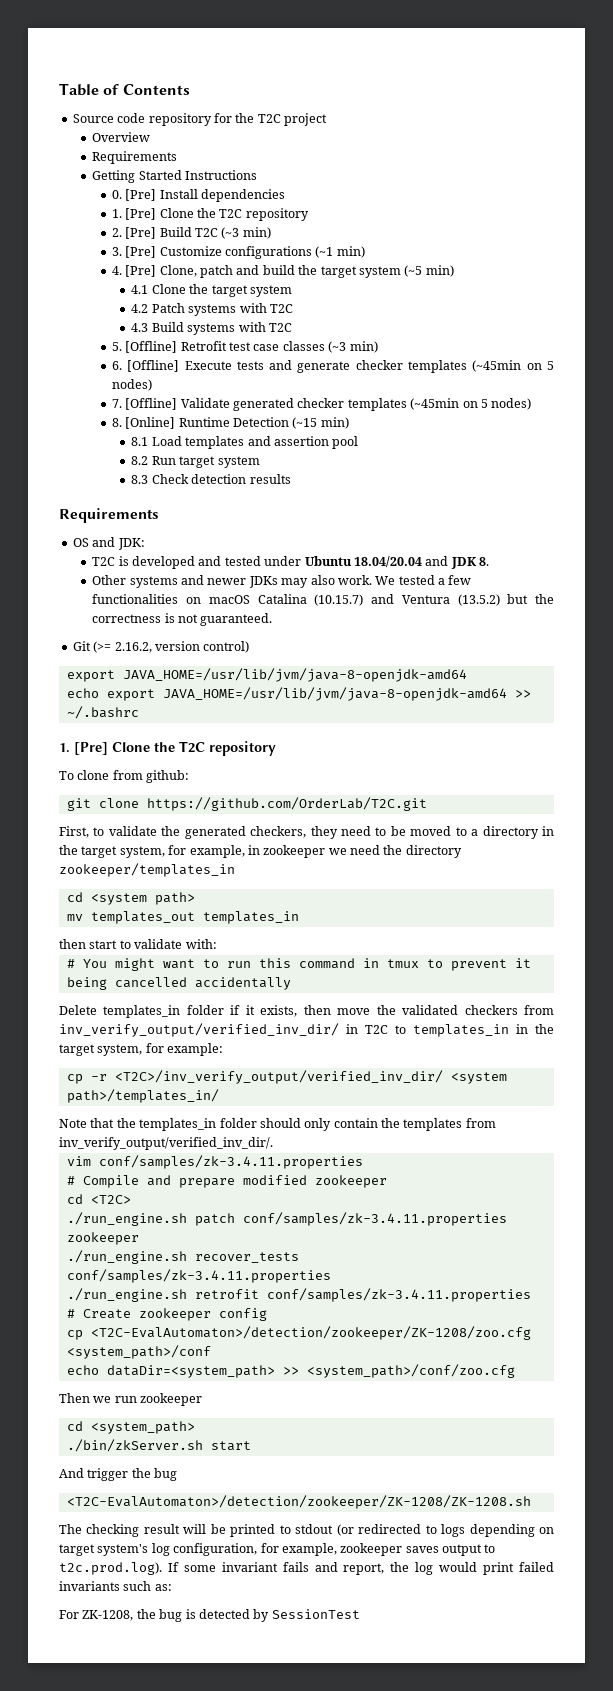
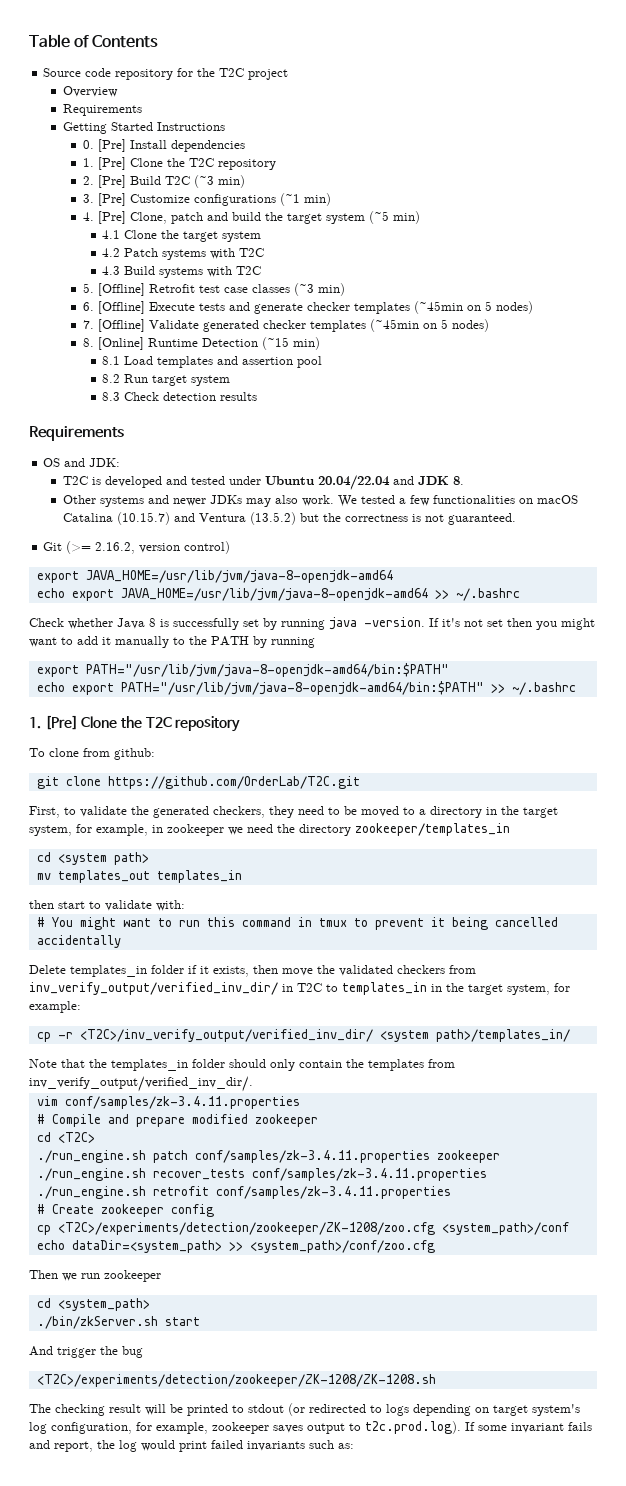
[353,556,422,567] 18.04/20.04 -> [317,475,390,490] 20.04/22.04
(139, 712) none -> [29,617,595,630] [29,636,315,648] [36,663,449,677] [36,681,576,695] // Check whether Java 8 is successfully set by running java -version. If it's not set then you might want to add it manually to the PATH by running // export PATH="/usr/lib/jvm/java-8-openjdk-amd64/bin:$PATH" // echo export PATH="/usr/lib/jvm/java-8-openjdk-amd64/bin:$PATH" >> ~/.bashrc
[90,1326,531,1340] <T2C-EvalAutomaton>/detection/zookeeper/ZK-1208/zoo.cfg -> [57,1222,435,1235] <T2C>/experiments/detection/zookeeper/ZK-1208/zoo.cfg
[66,1495,531,1509] <T2C-EvalAutomaton>/detection/zookeeper/ZK-1208/ZK-1208.sh -> [36,1374,436,1387] <T2C>/experiments/detection/zookeeper/ZK-1208/ZK-1208.sh
[59,1609,360,1622] // For ZK-1208, the bug is detected by SessionTest -> (354, 1446) none

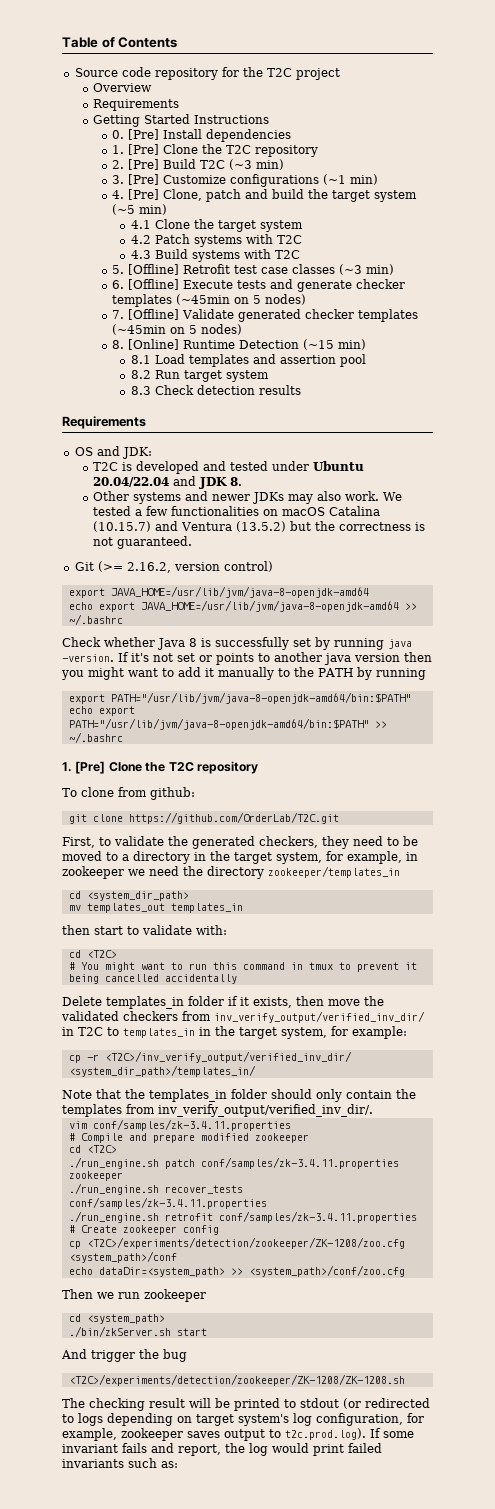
(503, 623) none -> [199,652,400,665] or points to another java version
[57,852,149,865] <system path> -> [86,891,189,901] <system_dir_path>
(185, 905) none -> [68,950,117,958] // cd <T2C>
[379,1029,570,1042] <system path>/templates_in/ -> [68,1065,256,1077] <system_dir_path>/templates_in/

